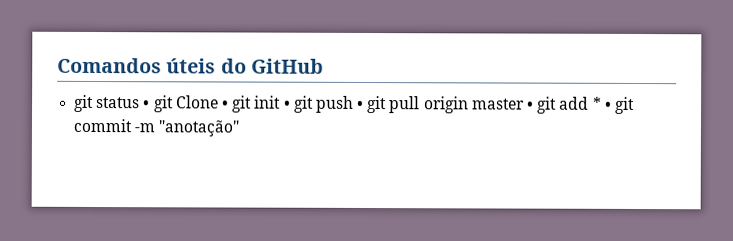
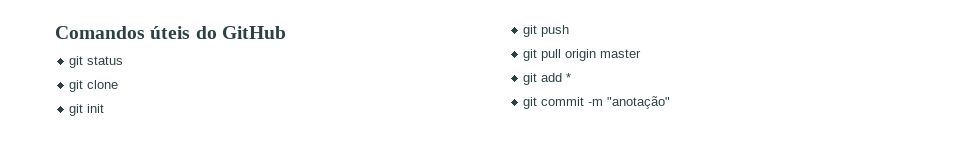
[143,95,229,113] • git Clone • -> [69,80,119,92] // git clone //
[283,100,291,109] • -> (105, 108) //
[357,100,365,109] • -> (570, 31) //
[527,101,535,110] • -> (642, 53) //
[604,101,612,110] • -> (572, 77) //

